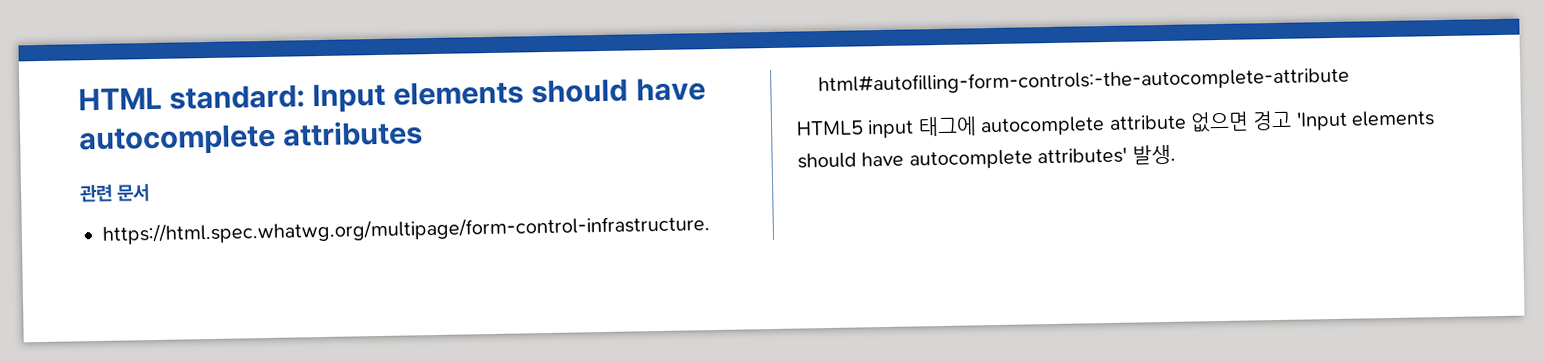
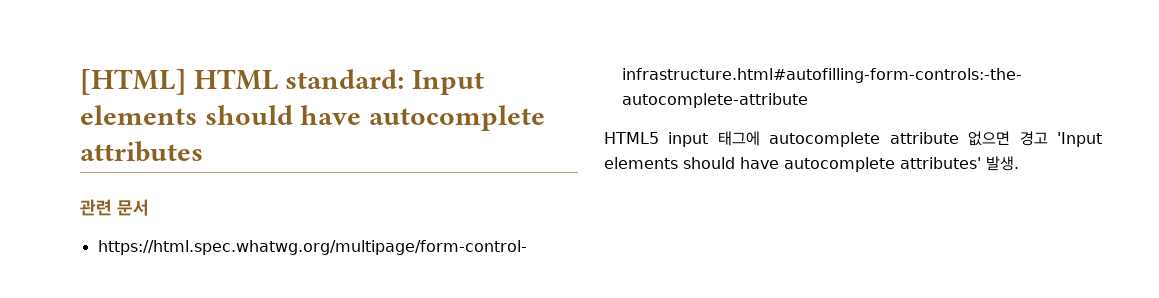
(78, 98) none -> [80,69,186,95] [HTML]

